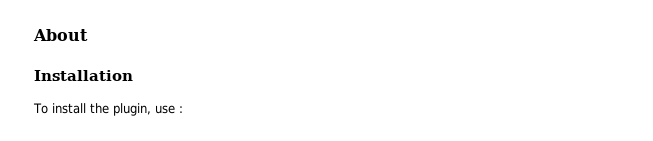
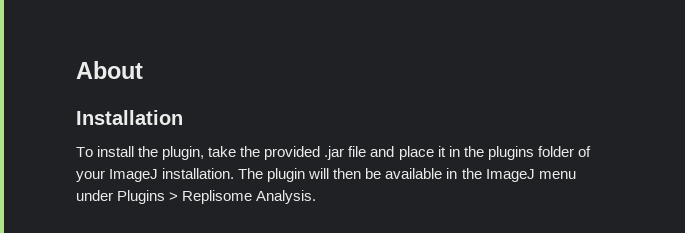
[154,105,183,114] use : -> [208,146,591,160] [76,168,576,182] [76,190,317,204] take the provided .jar file and place it in the plugins folder of your ImageJ installation. The plugin will then be available in the ImageJ menu under Plugins > Replisome Analysis.

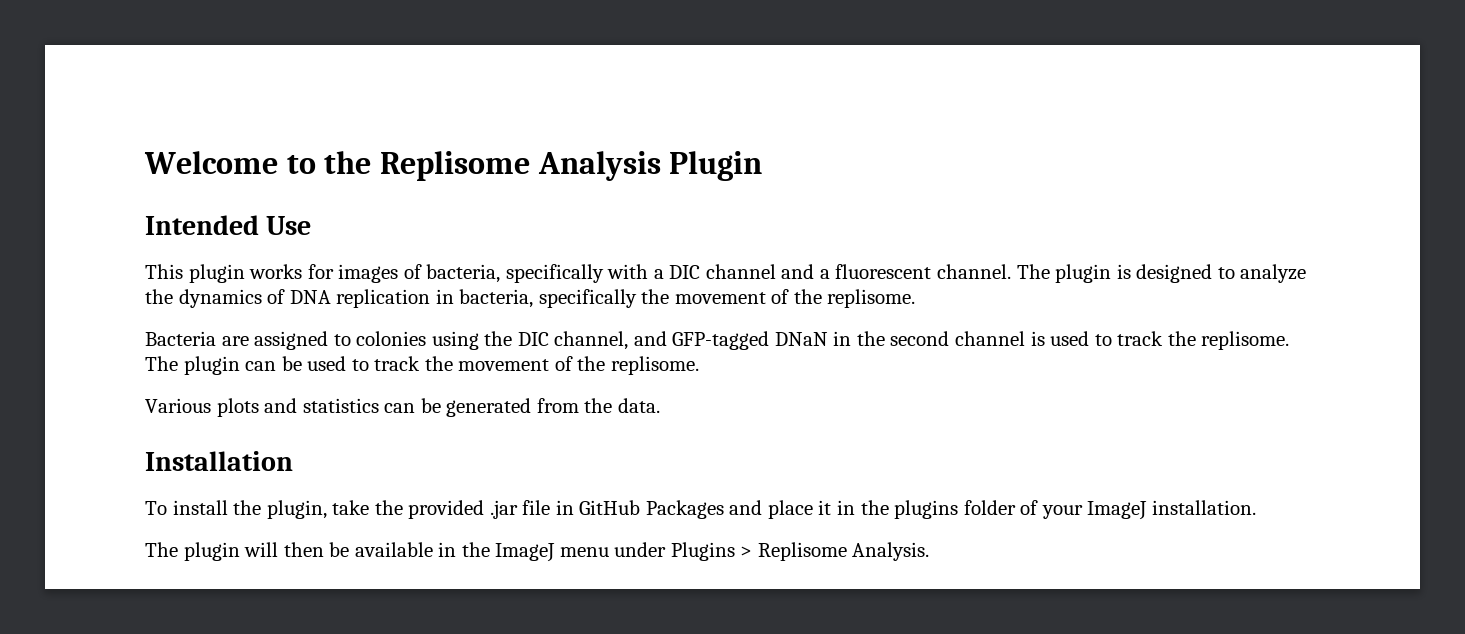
[76,61,143,79] About -> [144,151,763,181] [145,215,312,235] [145,264,1307,283] [145,289,916,308] [145,331,1290,350] [145,356,699,375] [145,398,660,417] Welcome to the Replisome Analysis Plugin // Intended Use // This plugin works for images of bacteria, specifically with a DIC channel and a fluorescent channel. The plugin is designed to analyze the dynamics of DNA replication in bacteria, specifically the movement of the replisome. // Bacteria are assigned to colonies using the DIC channel, and GFP-tagged DNaN in the second channel is used to track the replisome. The plugin can be used to track the movement of the replisome. // Various plots and statistics can be generated from the data.
(367, 151) none -> [555,500,724,519] in GitHub Packages
(235, 173) none -> (1256, 507) //

